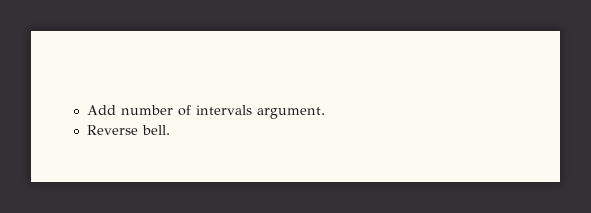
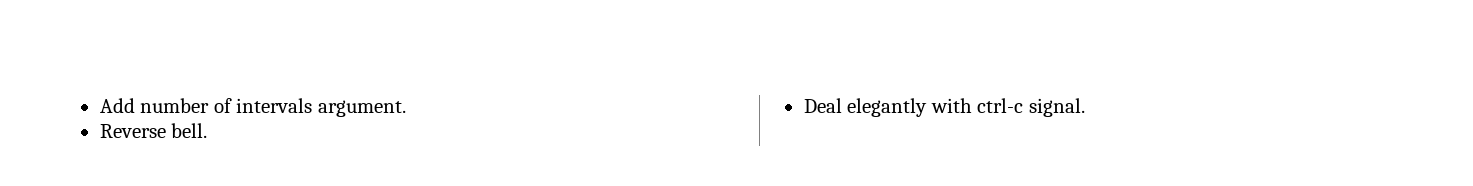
(170, 130) none -> [803,98,1085,117] // Deal elegantly with ctrl-c signal.

